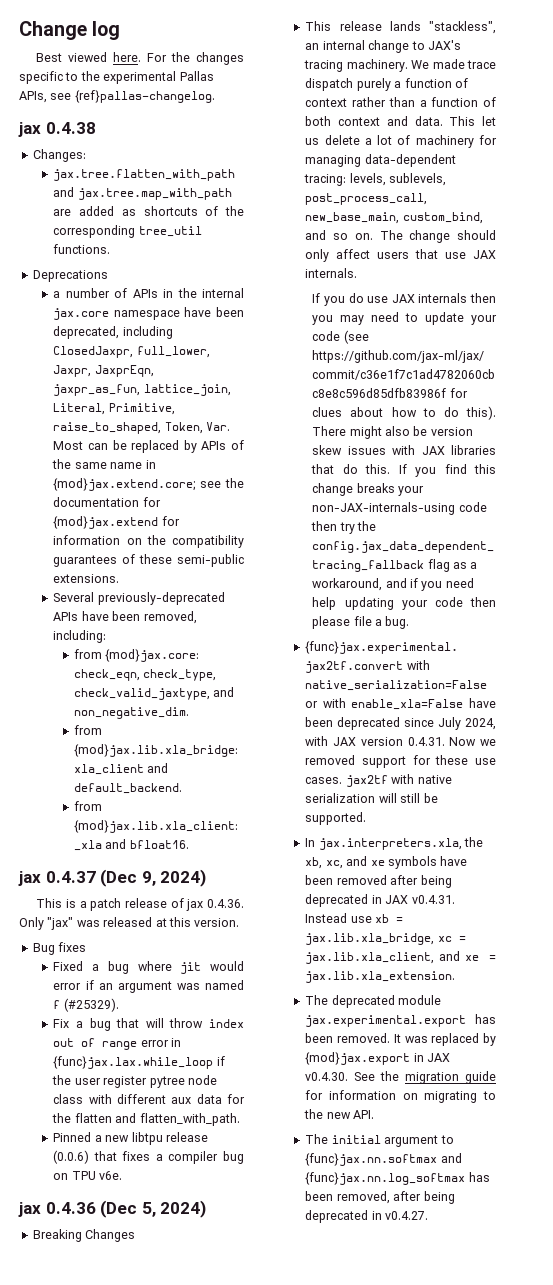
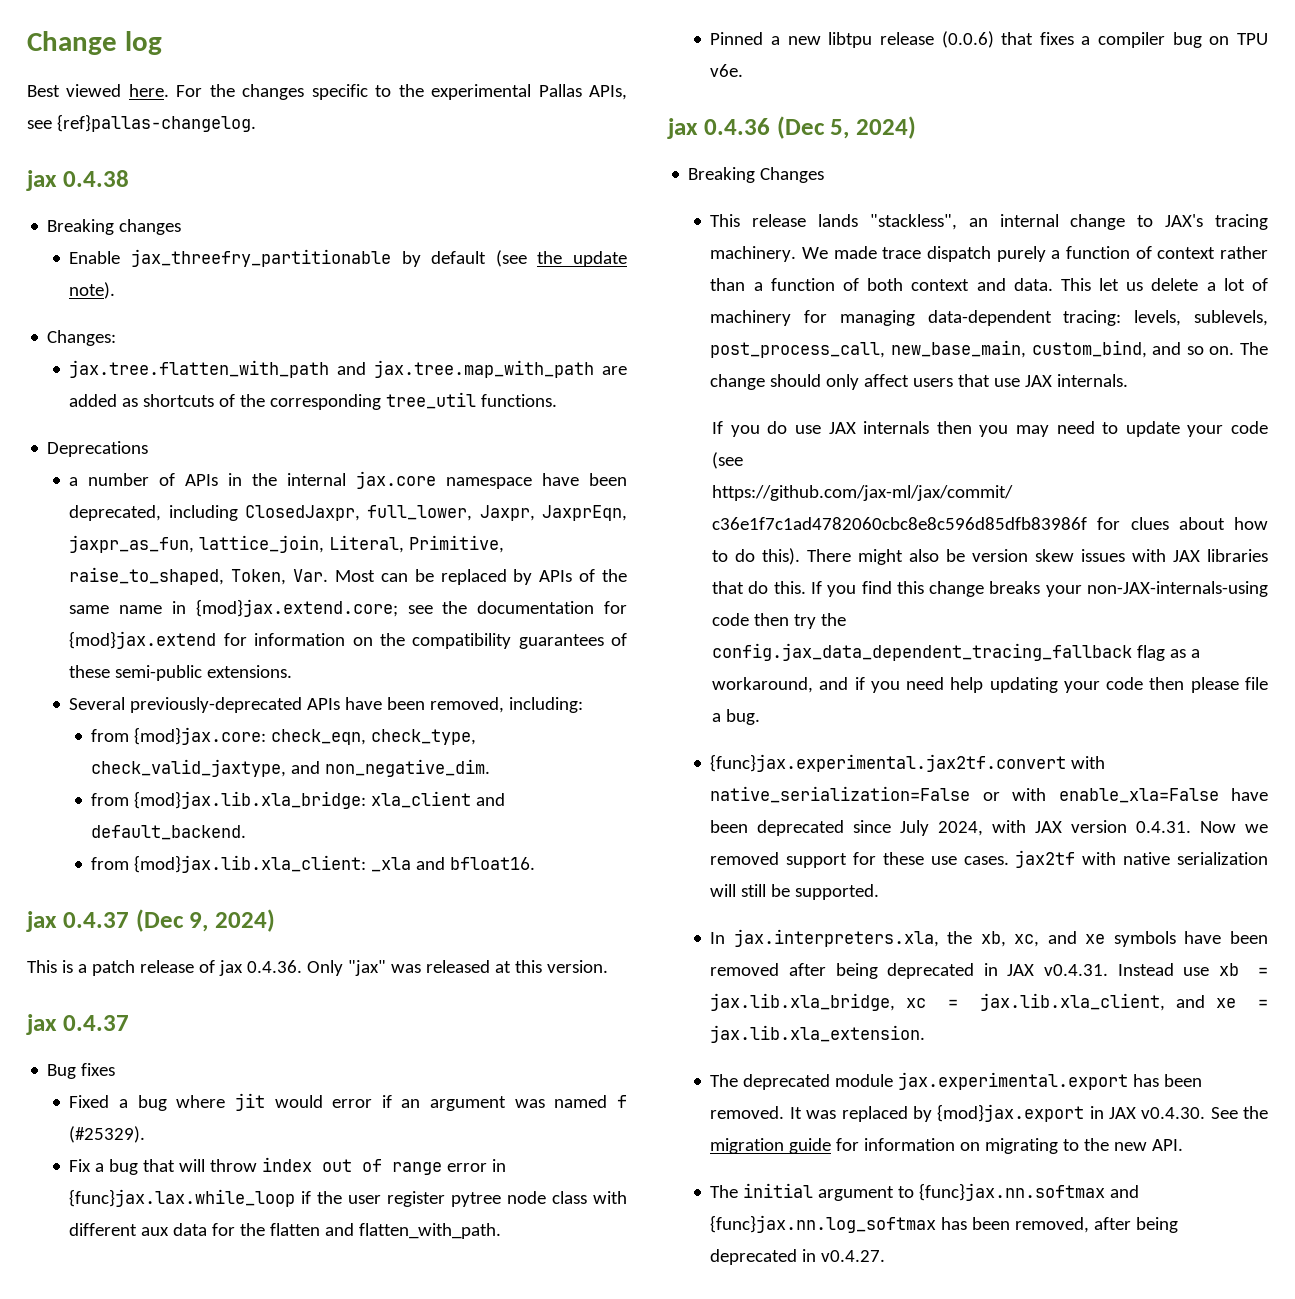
(96, 128) none -> [47,219,182,235] [69,249,628,267] [69,282,116,299] // Breaking changes // Enable jax_threefry_partitionable by default (see the update note).
(240, 922) none -> [26,1014,129,1035] // jax 0.4.37

